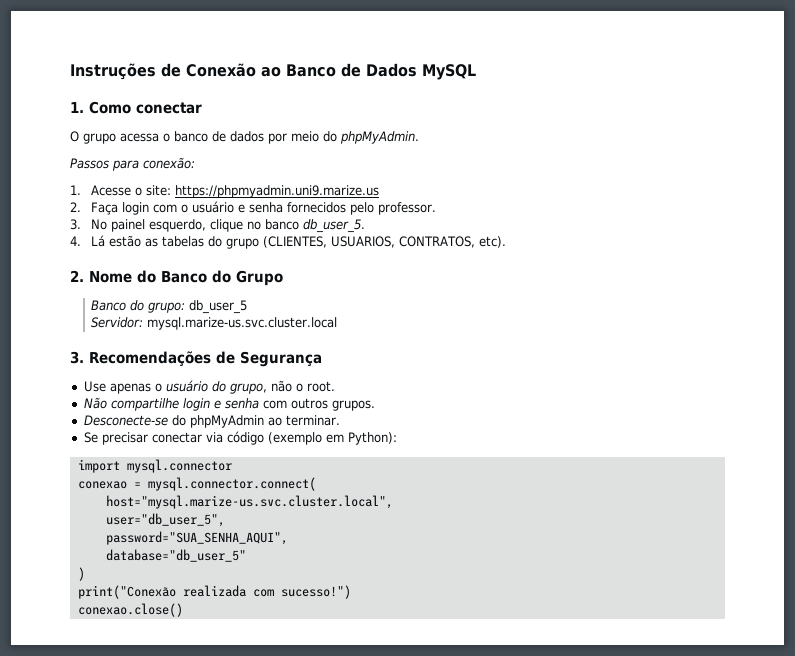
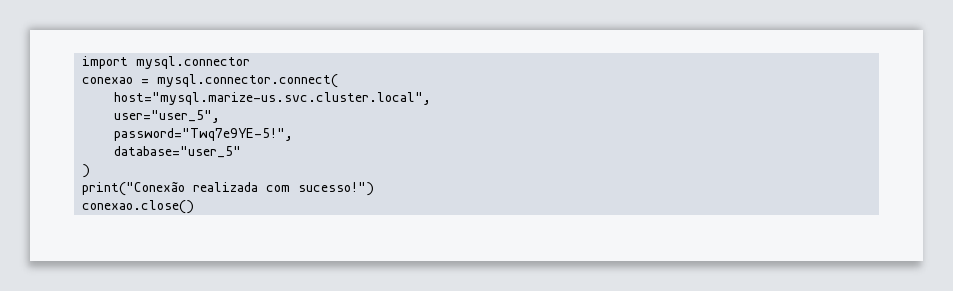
[70,63,476,80] [70,101,202,114] [70,131,419,144] [70,157,195,171] [70,185,380,198] [70,201,437,215] [70,219,366,233] [70,235,507,249] [70,270,283,286] [91,300,248,314] [91,317,338,330] [70,351,322,367] [83,380,335,394] [83,397,375,411] [83,415,340,428] [83,431,397,445] Instruções de Conexão ao Banco de Dados MySQL // 1. Como conectar // O grupo acessa o banco de dados por meio do phpMyAdmin. // Passos para conexão: // 1. Acesse o site: https://phpmyadmin.uni9.marize.us // 2. Faça login com o usuário e senha fornecidos pelo professor. // 3. No painel esquerdo, clique no banco db_user_5. // 4. Lá estão as tabelas do grupo (CLIENTES, USUARIOS, CONTRATOS, etc). // 2. Nome do Banco do Grupo // Banco do grupo: db_user_5 // Servidor: mysql.marize-us.svc.cluster.local // 3. Recomendações de Segurança // Use apenas o usuário do grupo, não o root. // Não compartilhe login e senha com outros grupos. // Desconecte-se do phpMyAdmin ao terminar. // Se precisar conectar via código (exemplo em Python): // -> (82, 62) none
[105,513,225,527] [105,531,288,545] [105,549,246,562] user="db_user_5", // password="SUA_SENHA_AQUI", // database="db_user_5" -> [114,110,221,123] [114,128,294,141] [114,146,242,158] user="user_5", // password="Twq7e9YE-5!", // database="user_5"

